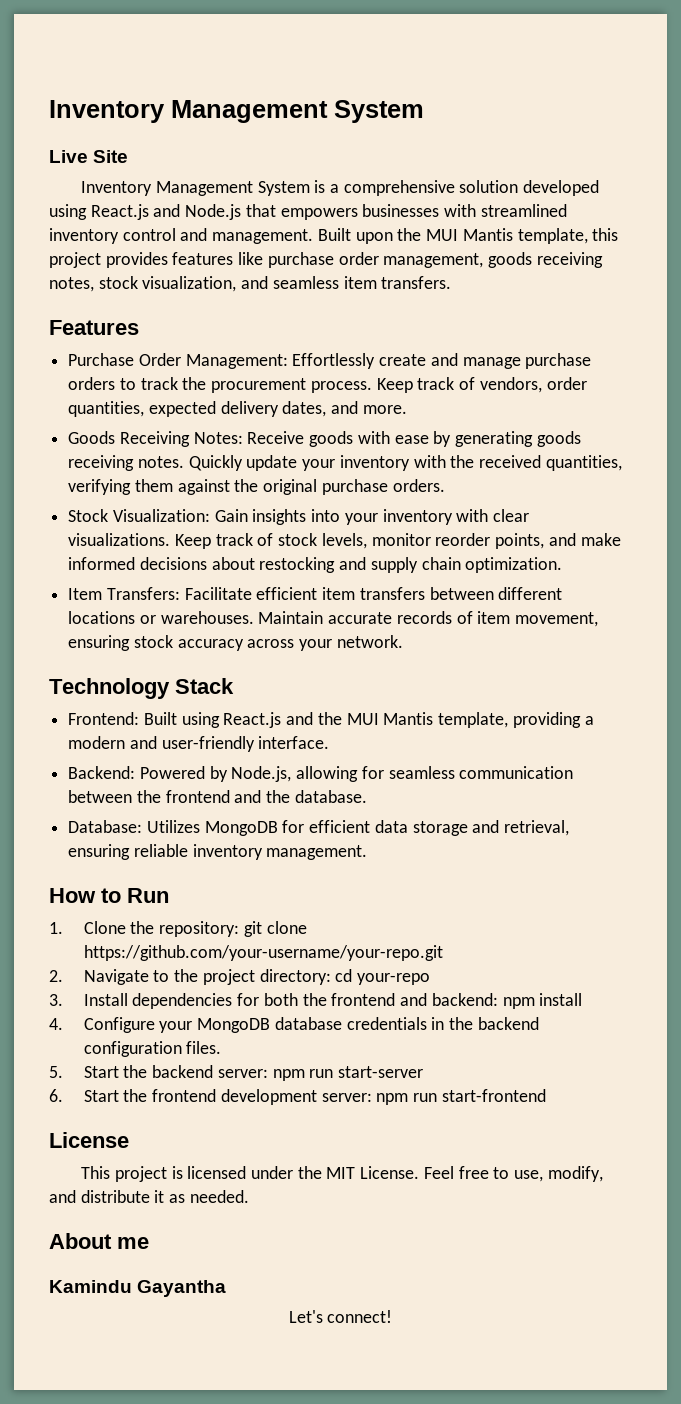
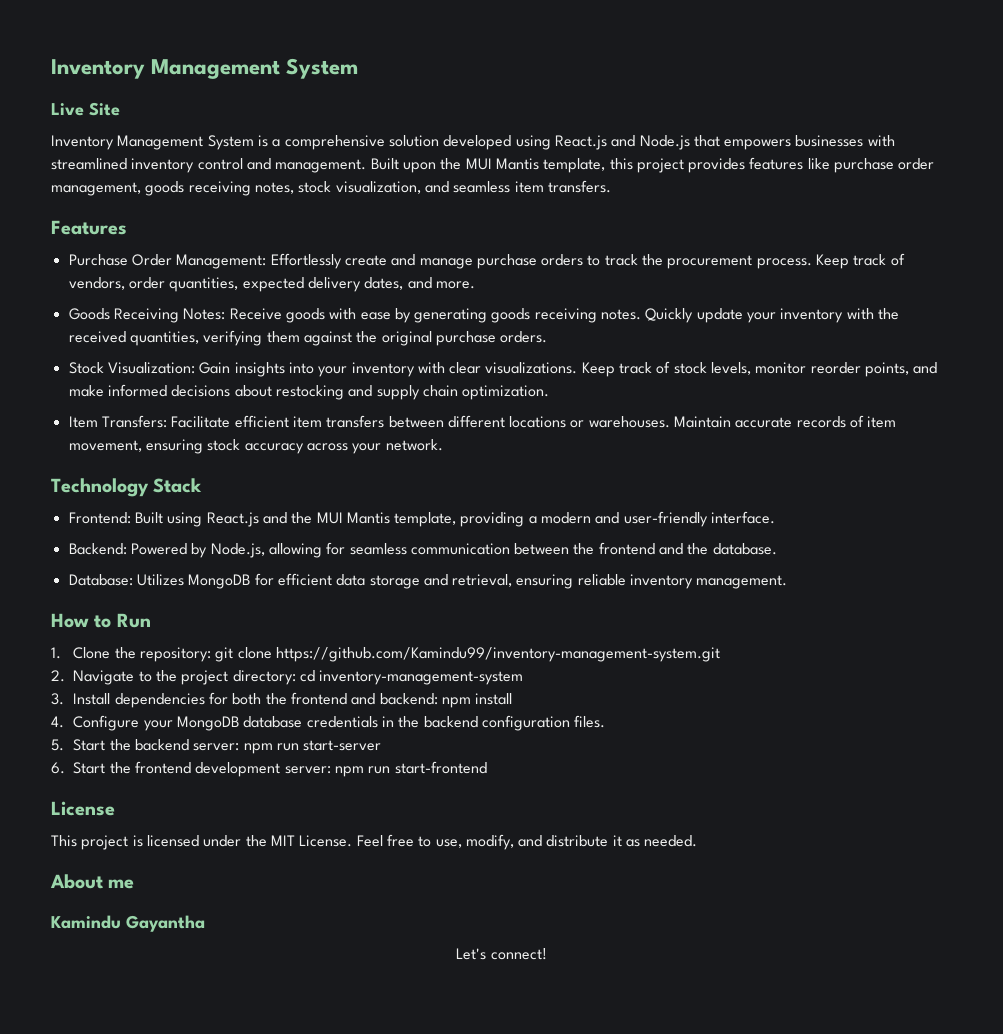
[83,945,443,961] https://github.com/your-username/your-repo.git -> [276,647,721,662] https://github.com/Kamindu99/inventory-management-system.git
[357,973,431,985] your-repo -> [319,670,524,685] inventory-management-system

